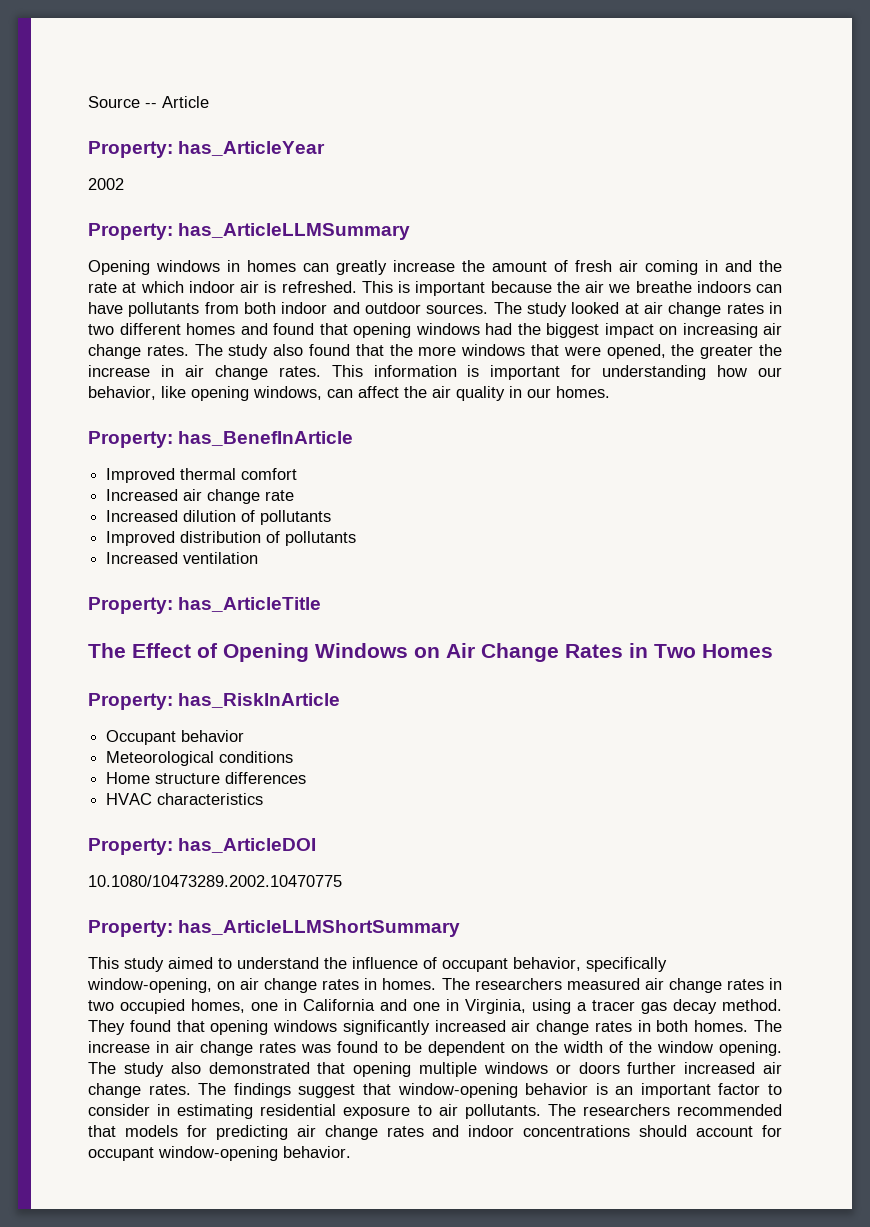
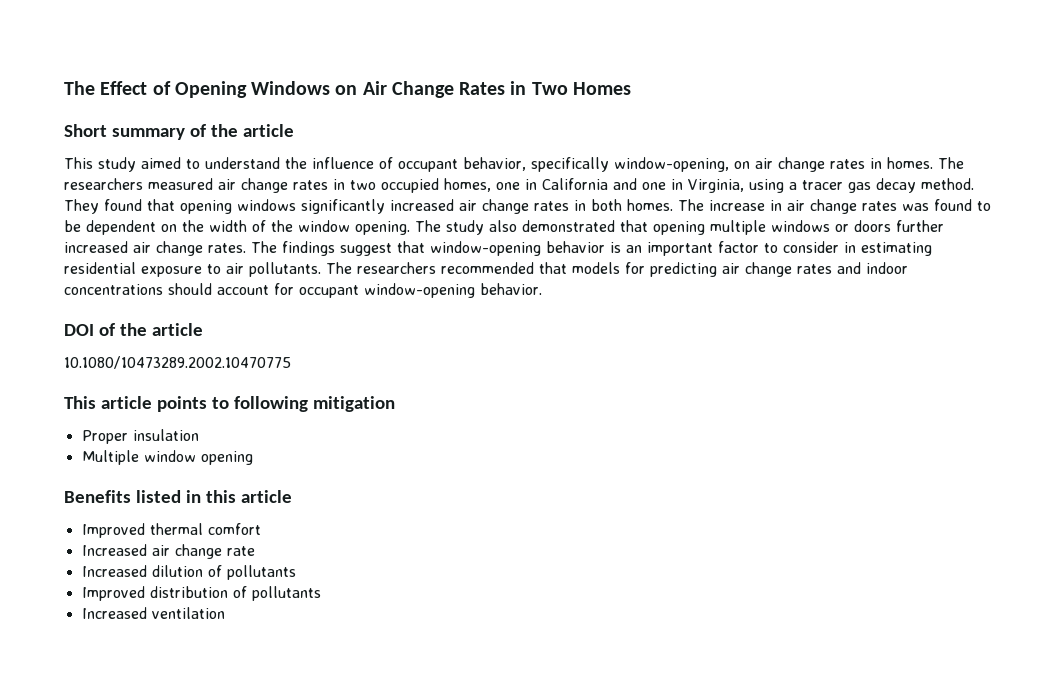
[88,96,209,108] [88,141,326,158] [88,178,124,190] [88,223,411,240] [88,260,782,275] [88,281,782,296] [88,302,783,317] [88,323,782,338] [88,344,782,359] [88,365,782,380] [88,386,610,401] [88,431,354,448] [106,468,298,483] [106,489,295,504] [106,510,332,525] [106,531,357,546] [106,552,259,564] [88,597,322,614] Source -- Article // Property: has_ArticleYear // 2002 // Property: has_ArticleLLMSummary // Opening windows in homes can greatly increase the amount of fresh air coming in and the rate at which indoor air is refreshed. This is important because the air we breathe indoors can have pollutants from both indoor and outdoor sources. The study looked at air change rates in two different homes and found that opening windows had the biggest impact on increasing air change rates. The study also found that the more windows that were opened, the greater the increase in air change rates. This information is important for understanding how our behavior, like opening windows, can affect the air quality in our homes. // Property: has_BenefInArticle // Improved thermal comfort // Increased air change rate // Increased dilution of pollutants // Improved distribution of pollutants // Increased ventilation // Property: has_ArticleTitle // -> (64, 88) none
[88,693,341,710] [106,730,245,745] [106,751,294,766] [106,772,307,784] [106,793,264,805] [88,838,317,855] [88,875,342,887] [88,920,461,937] Property: has_RiskInArticle // Occupant behavior // Meteorological conditions // Home structure differences // HVAC characteristics // Property: has_ArticleDOI // 10.1080/10473289.2002.10470775 // Property: has_ArticleLLMShortSummary -> [64,124,294,140] Short summary of the article
(351, 1152) none -> [64,323,203,336] [64,356,291,369] [64,396,395,412] [81,429,199,444] [81,450,253,465] [64,490,292,503] [81,523,261,538] [81,544,255,559] [81,565,296,580] [81,586,321,601] [81,607,225,619] // DOI of the article // 10.1080/10473289.2002.10470775 // This article points to following mitigation // Proper insulation // Multiple window opening // Benefits listed in this article // Improved thermal comfort // Increased air change rate // Increased dilution of pollutants // Improved distribution of pollutants // Increased ventilation

